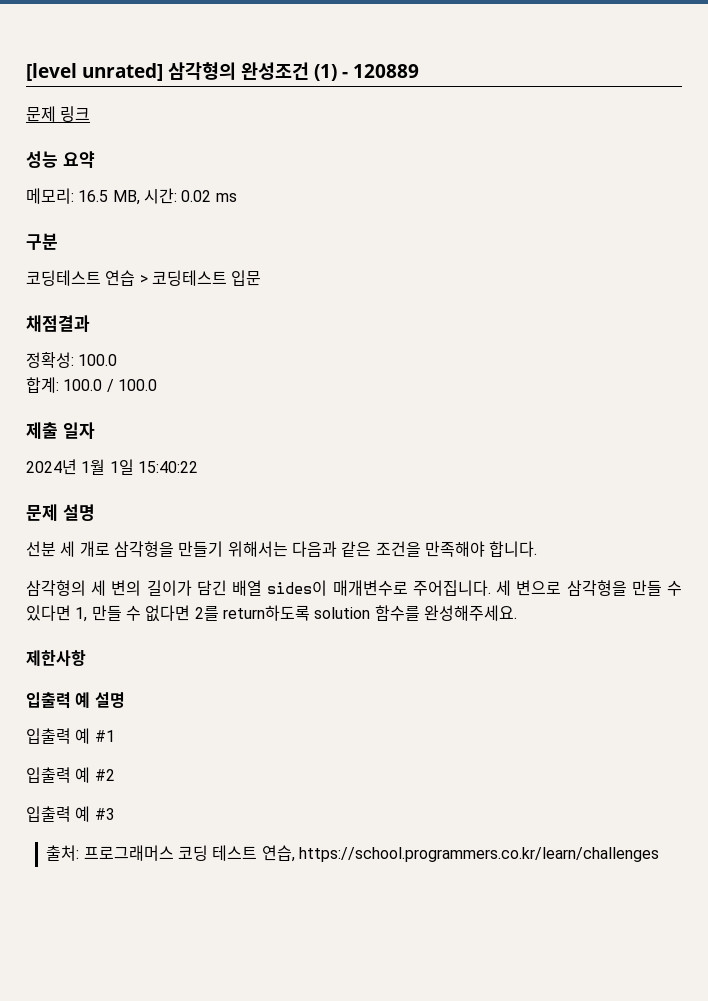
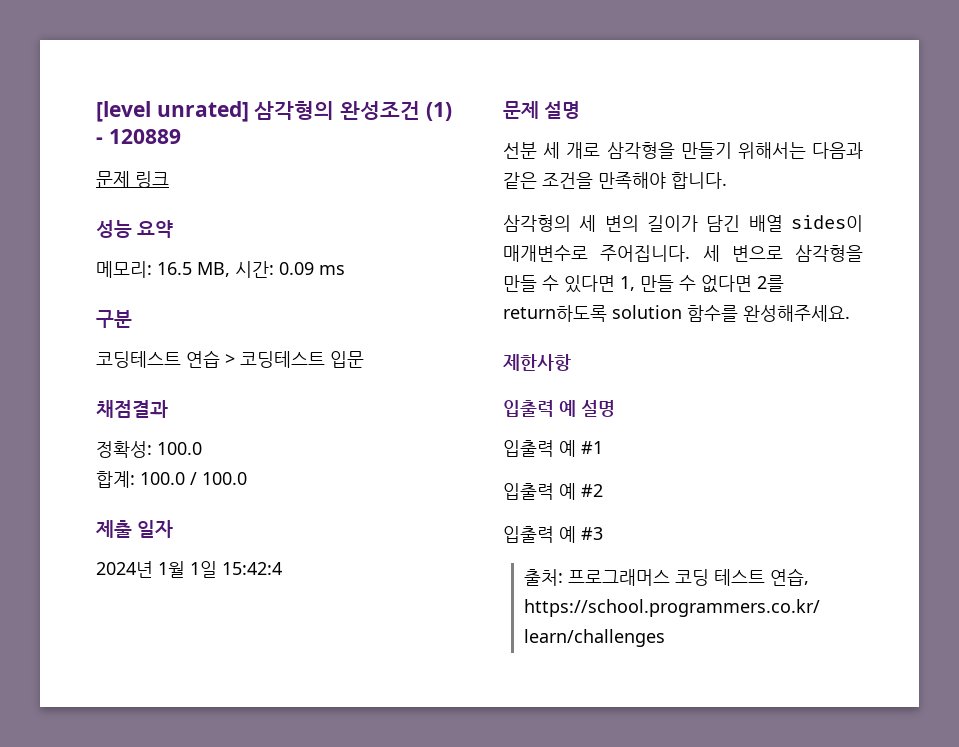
[181,190,212,202] 0.02 -> [279,262,314,275] 0.09
[137,461,198,473] 15:40:22 -> [222,562,282,575] 15:42:4

